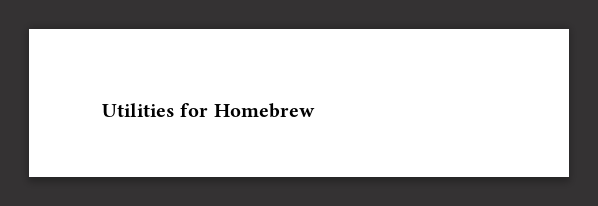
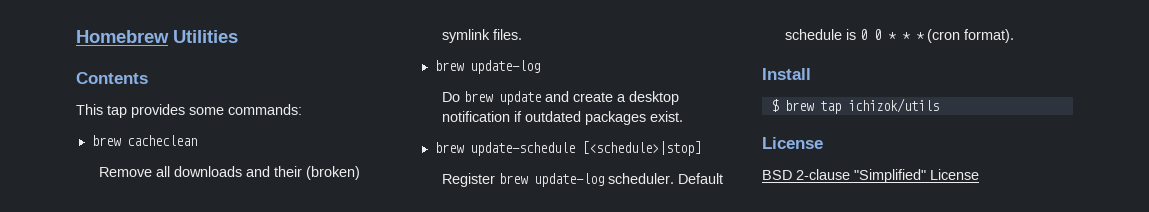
(102, 110) none -> [76,30,169,43] Homebrew
[180,103,315,118] for Homebrew -> [76,72,148,84] [76,104,302,118] [91,135,197,146] [98,166,360,180] [441,29,522,43] [434,60,540,74] [441,91,679,105] [441,111,683,125] [434,141,701,156] [441,173,723,187] [784,29,1014,43] [762,68,811,80] [770,98,939,114] [762,137,823,149] [762,169,979,183] // Contents // This tap provides some commands: // brew cacheclean // Remove all downloads and their (broken) symlink files. // brew update-log // Do brew update and create a desktop notification if outdated packages exist. // brew update-schedule [<schedule>|stop] // Register brew update-log scheduler. Default schedule is 0 0 * * * (cron format). // Install // $ brew tap ichizok/utils // License // BSD 2-clause "Simplified" License

